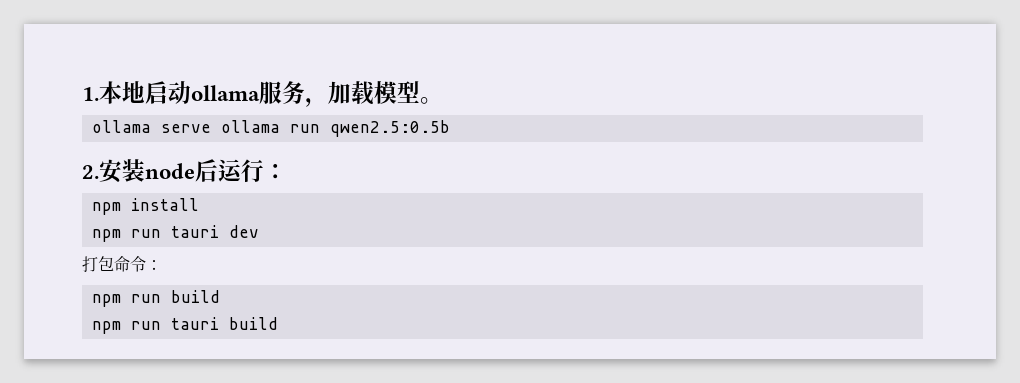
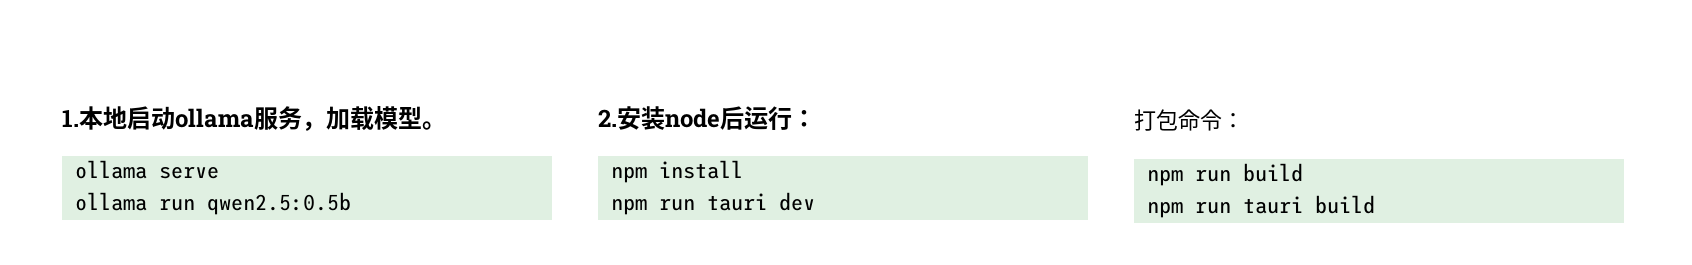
(211, 128) none -> (220, 172) //

